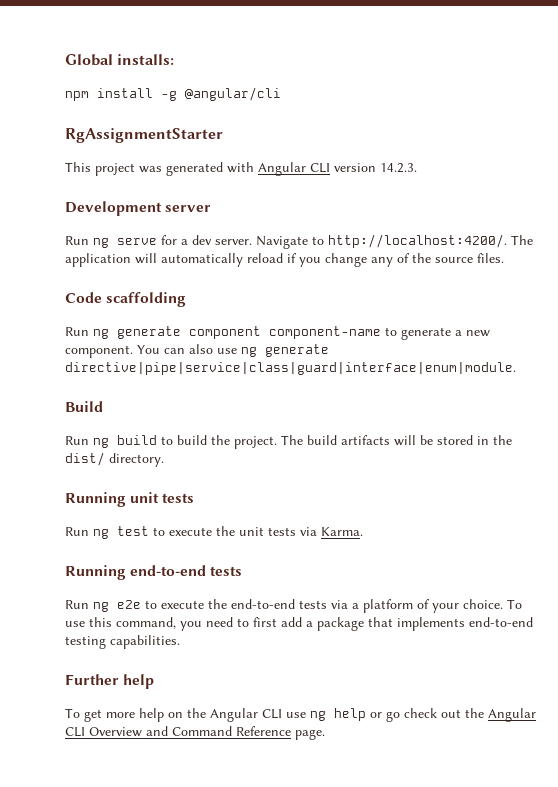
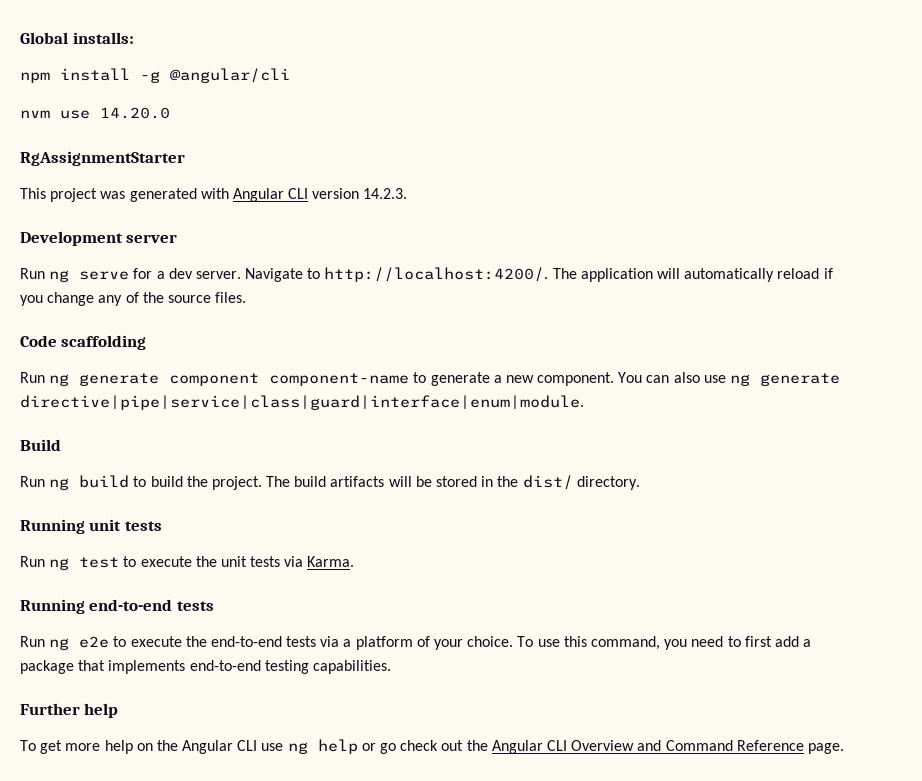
(281, 94) none -> [20,107,170,119] // nvm use 14.20.0

